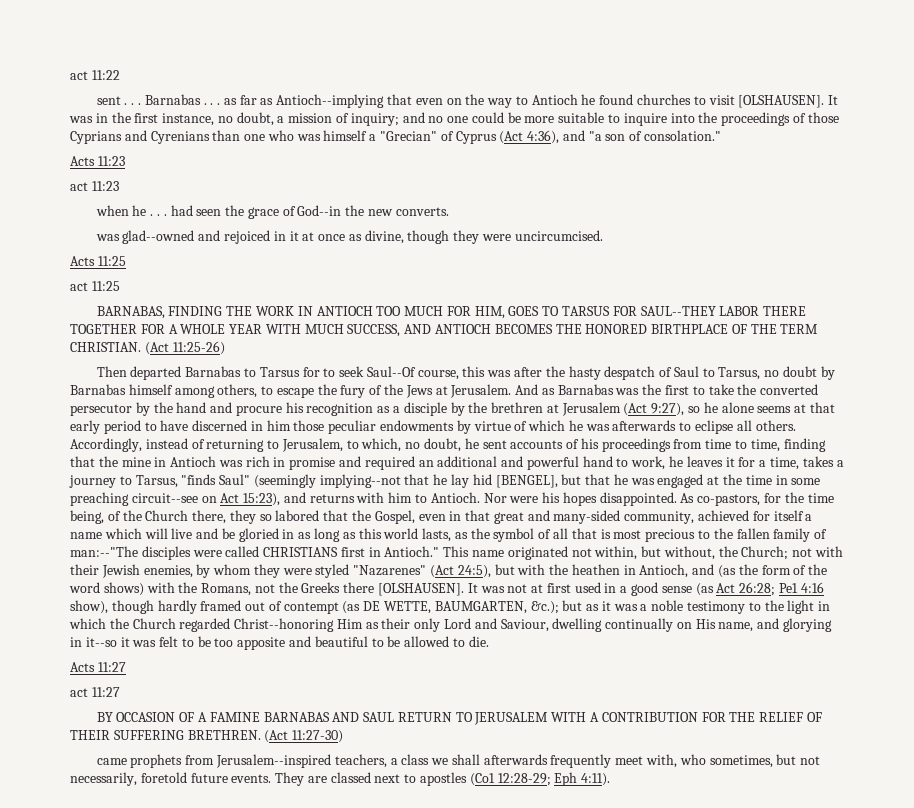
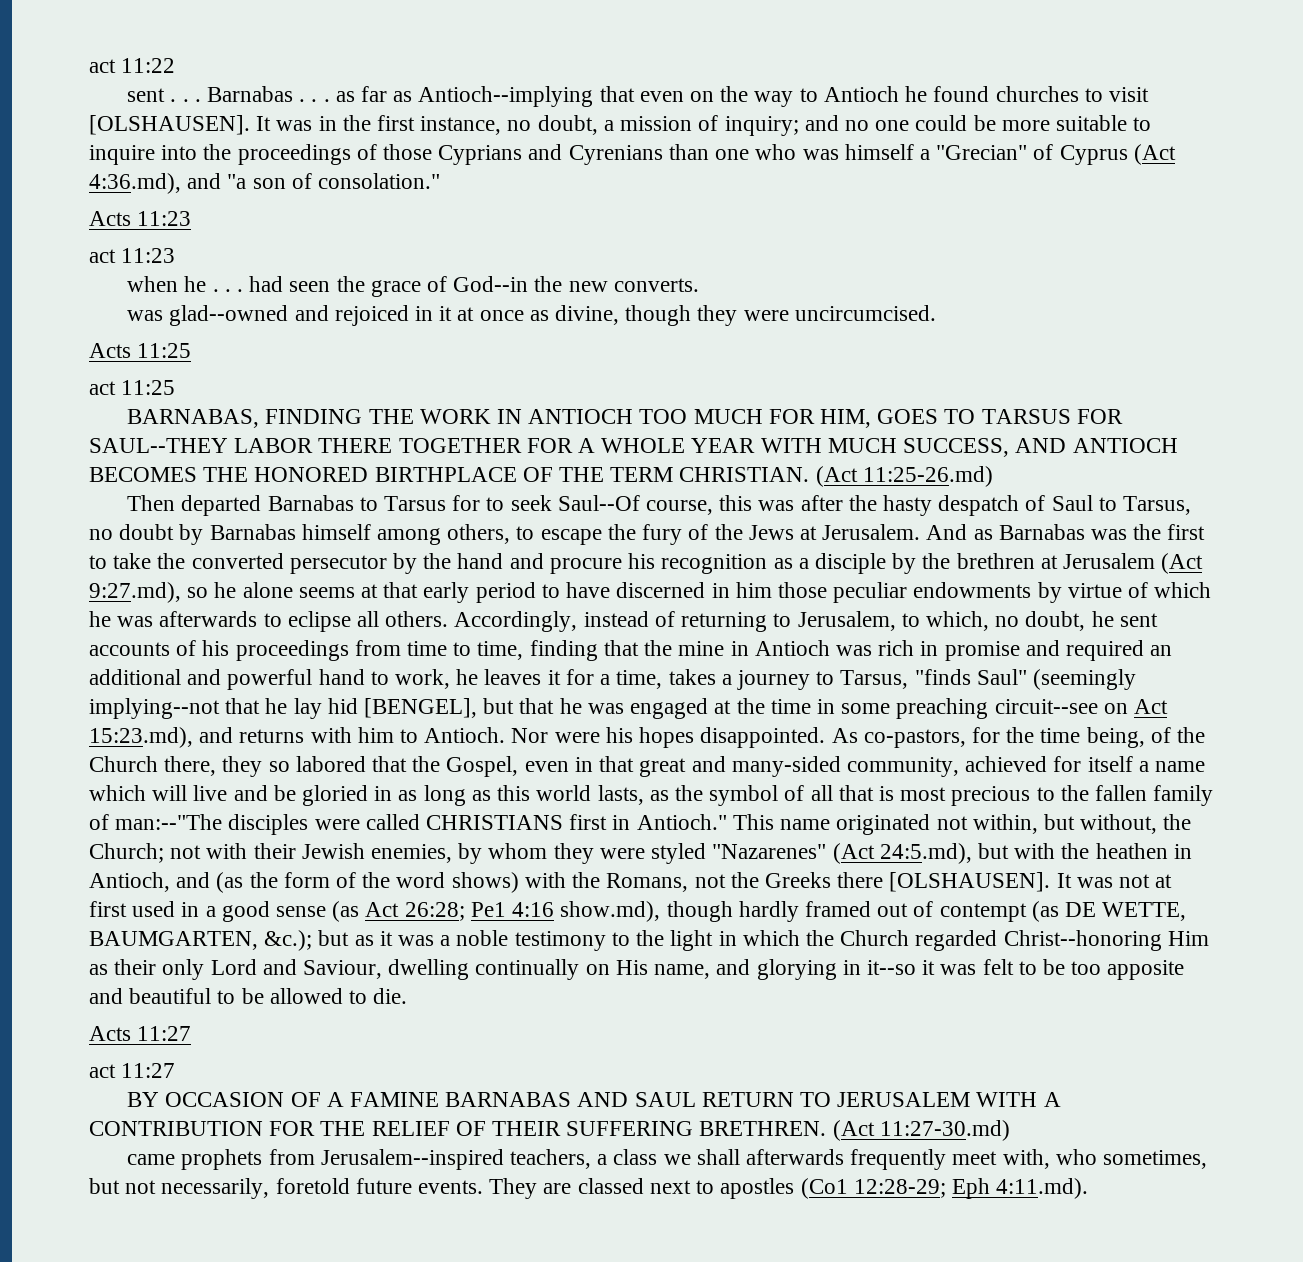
[527,130,560,144] 4:36), -> [89,173,181,194] 4:36.md),
[172,341,225,355] 11:25-26) -> [862,466,993,487] 11:25-26.md)
[651,403,685,416] 9:27), -> [89,582,181,603] 9:27.md),
[243,493,281,506] 15:23), -> [89,727,193,748] 15:23.md),
[457,565,491,578] 24:5), -> [879,843,972,864] 24:5.md),
[70,600,108,614] show), -> [560,901,661,922] show.md),
[292,730,344,743] 11:27-30) -> [879,1120,1010,1141] 11:27-30.md)
[581,773,611,786] 4:11). -> [996,1178,1089,1199] 4:11.md).

